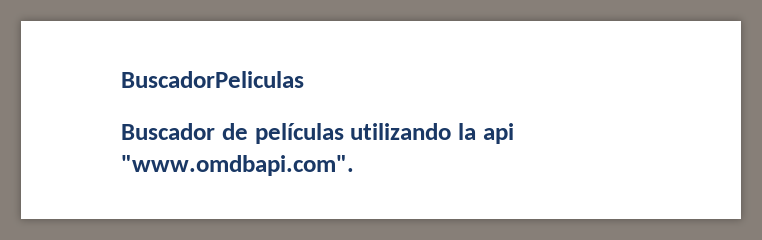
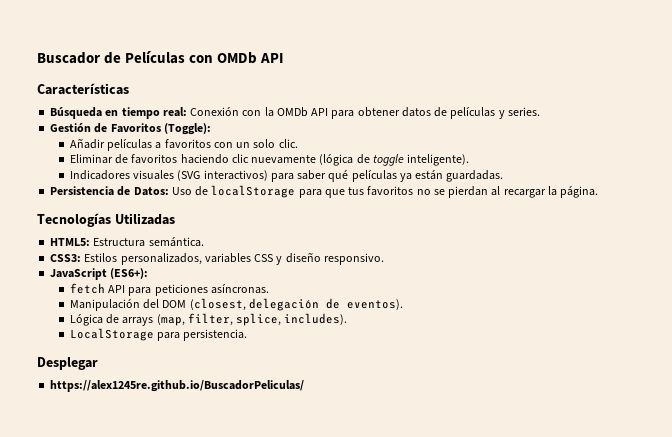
[121,71,304,88] BuscadorPeliculas // -> (37, 58) none
[254,123,514,144] [121,155,354,176] películas utilizando la api "www.omdbapi.com". -> [125,51,285,64] [37,83,129,95] [50,107,540,119] [50,123,211,135] [69,138,298,151] [69,154,470,166] [69,170,504,182] [50,185,599,198] [37,213,175,227] [50,237,204,247] [50,252,384,265] [50,268,149,280] [69,283,269,296] [69,298,403,311] [69,313,348,326] [69,328,248,341] [37,357,98,370] [50,380,305,392] Películas con OMDb API // Características // Búsqueda en tiempo real: Conexión con la OMDb API para obtener datos de películas y series. // Gestión de Favoritos (Toggle): // Añadir películas a favoritos con un solo clic. // Eliminar de favoritos haciendo clic nuevamente (lógica de toggle inteligente). // Indicadores visuales (SVG interactivos) para saber qué películas ya están guardadas. // Persistencia de Datos: Uso de localStorage para que tus favoritos no se pierdan al recargar la página. // Tecnologías Utilizadas // HTML5: Estructura semántica. // CSS3: Estilos personalizados, variables CSS y diseño responsivo. // JavaScript (ES6+): // fetch API para peticiones asíncronas. // Manipulación del DOM (closest, delegación de eventos). // Lógica de arrays (map, filter, splice, includes). // LocalStorage para persistencia. // Desplegar // https://alex1245re.github.io/BuscadorPeliculas/

